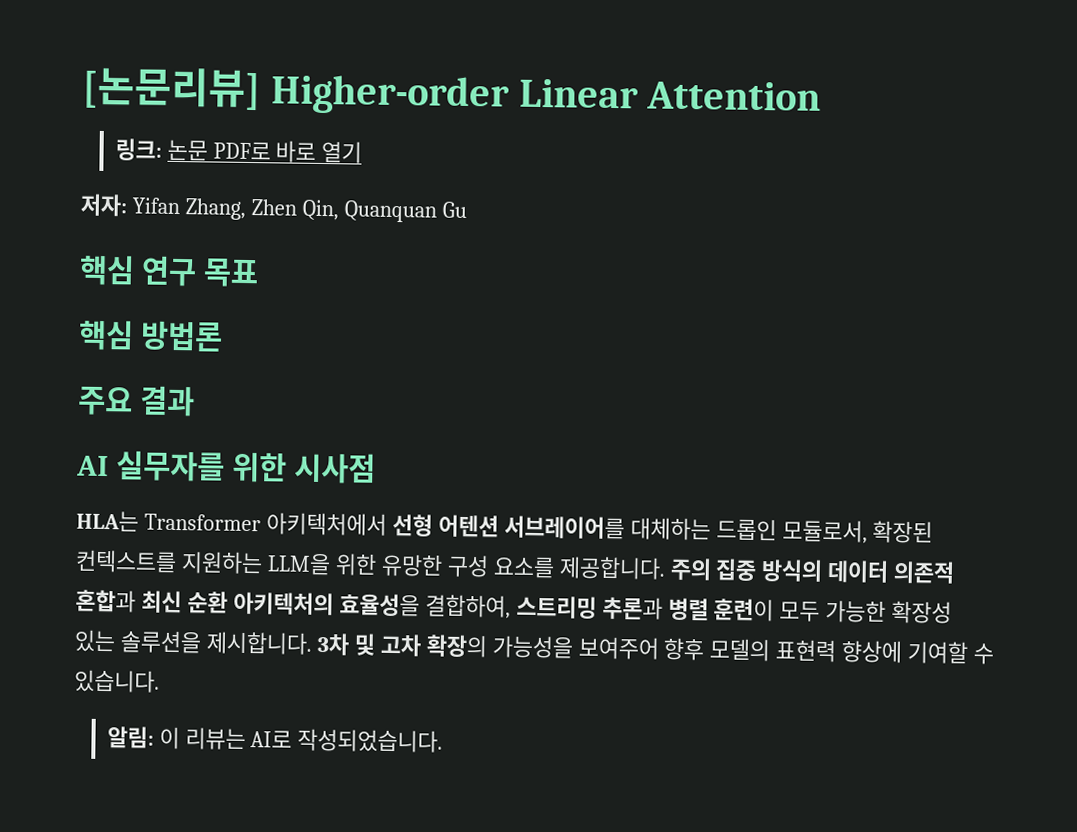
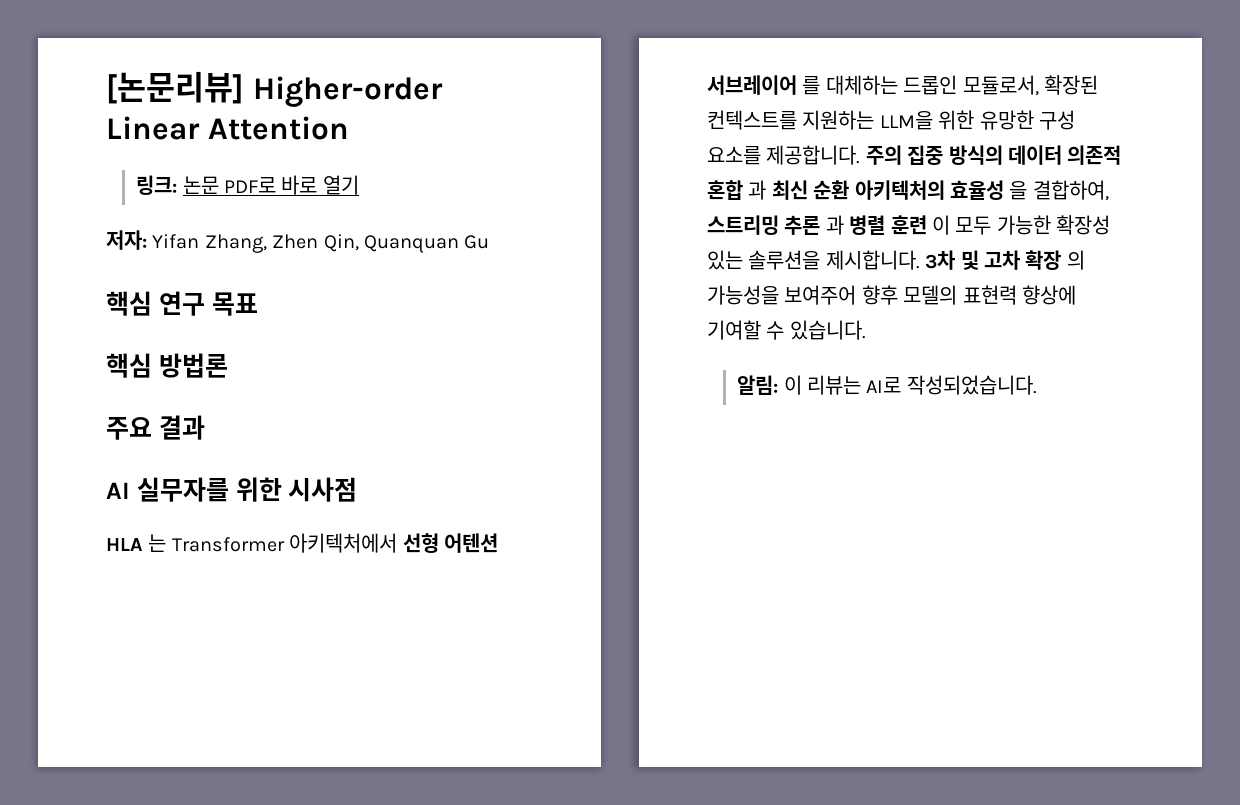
[76,510,139,532] HLA는 -> [106,534,167,552] HLA 는
[503,515,625,540] 서브레이어를 -> [707,75,821,95] 서브레이어 를
[75,589,136,613] 혼합과 -> [707,180,767,200] 혼합 과
[338,593,775,622] 효율성을 결합하여, 스트리밍 추론과 병렬 훈련이 -> [950,180,1109,201] [707,215,950,235] 효율성 을 결합하여, 스트리밍 추론 과 병렬 훈련 이
[425,634,487,658] 확장의 -> [1025,250,1085,270] 확장 의

